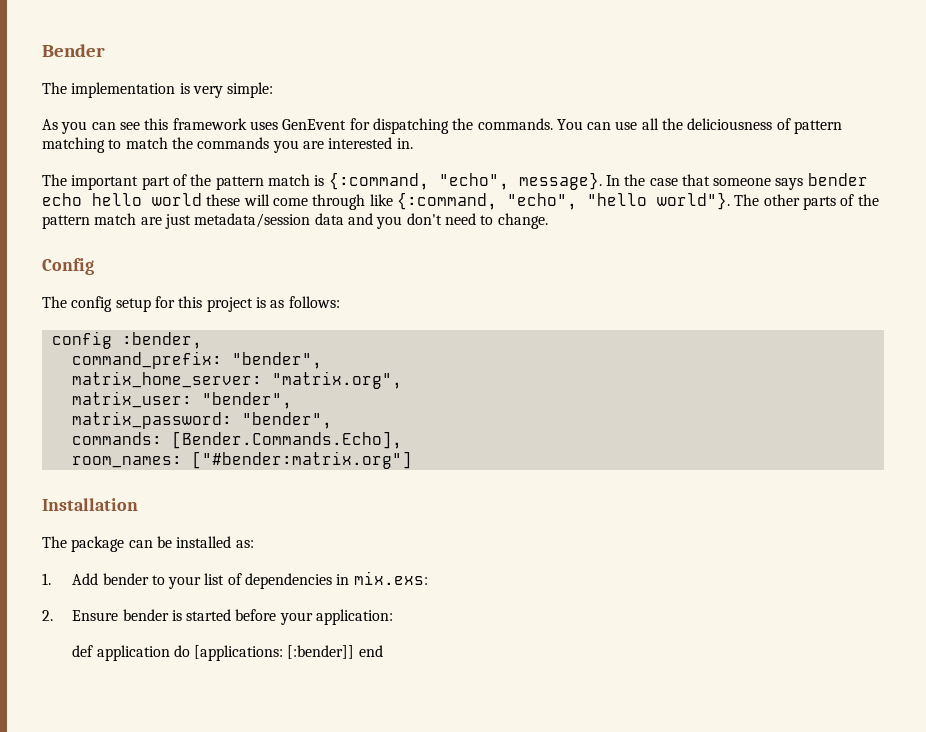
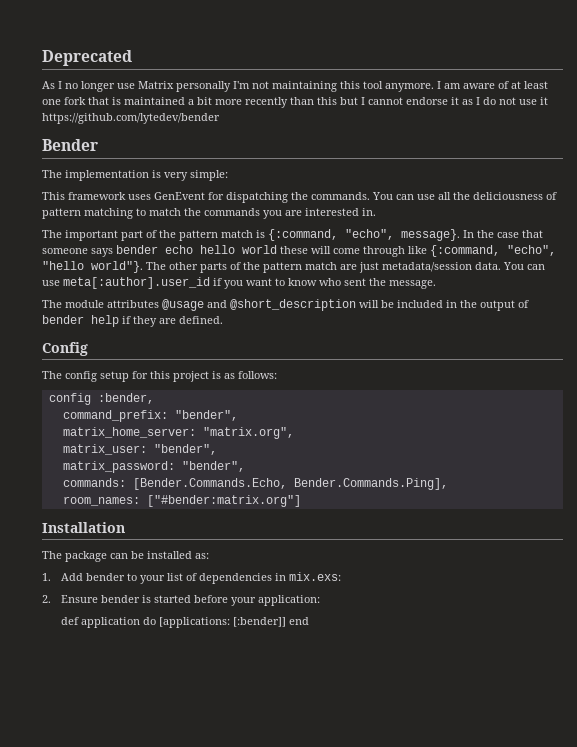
(42, 50) none -> [42,50,132,66] [42,81,548,92] [42,97,548,108] [42,113,220,124] Deprecated // As I no longer use Matrix personally I'm not maintaining this tool anymore. I am aware of at least one fork that is maintained a bit more recently than this but I cannot endorse it as I do not use it https://github.com/lytedev/bender //
[42,118,169,134] As you can see this -> [42,192,65,200] This
[314,213,548,229] data and you don't need to change. -> [475,262,545,270] [42,277,436,289] [42,299,529,311] [42,315,223,327] data. You can use meta[:author].user_id if you want to know who sent the message. // The module attributes @usage and @short_description will be included in the output of bender help if they are defined.
[171,431,402,449] [Bender.Commands.Echo], -> [132,478,448,490] [Bender.Commands.Echo, Bender.Commands.Ping],

